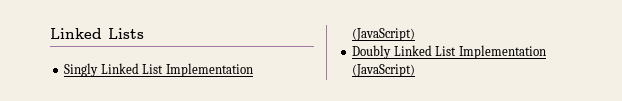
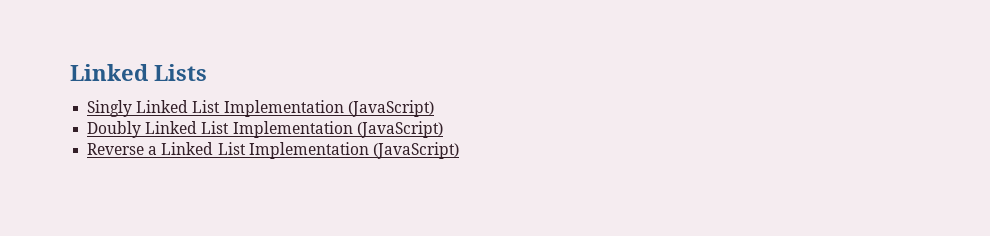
(416, 70) none -> [87,142,459,159] // Reverse a Linked List Implementation (JavaScript)

